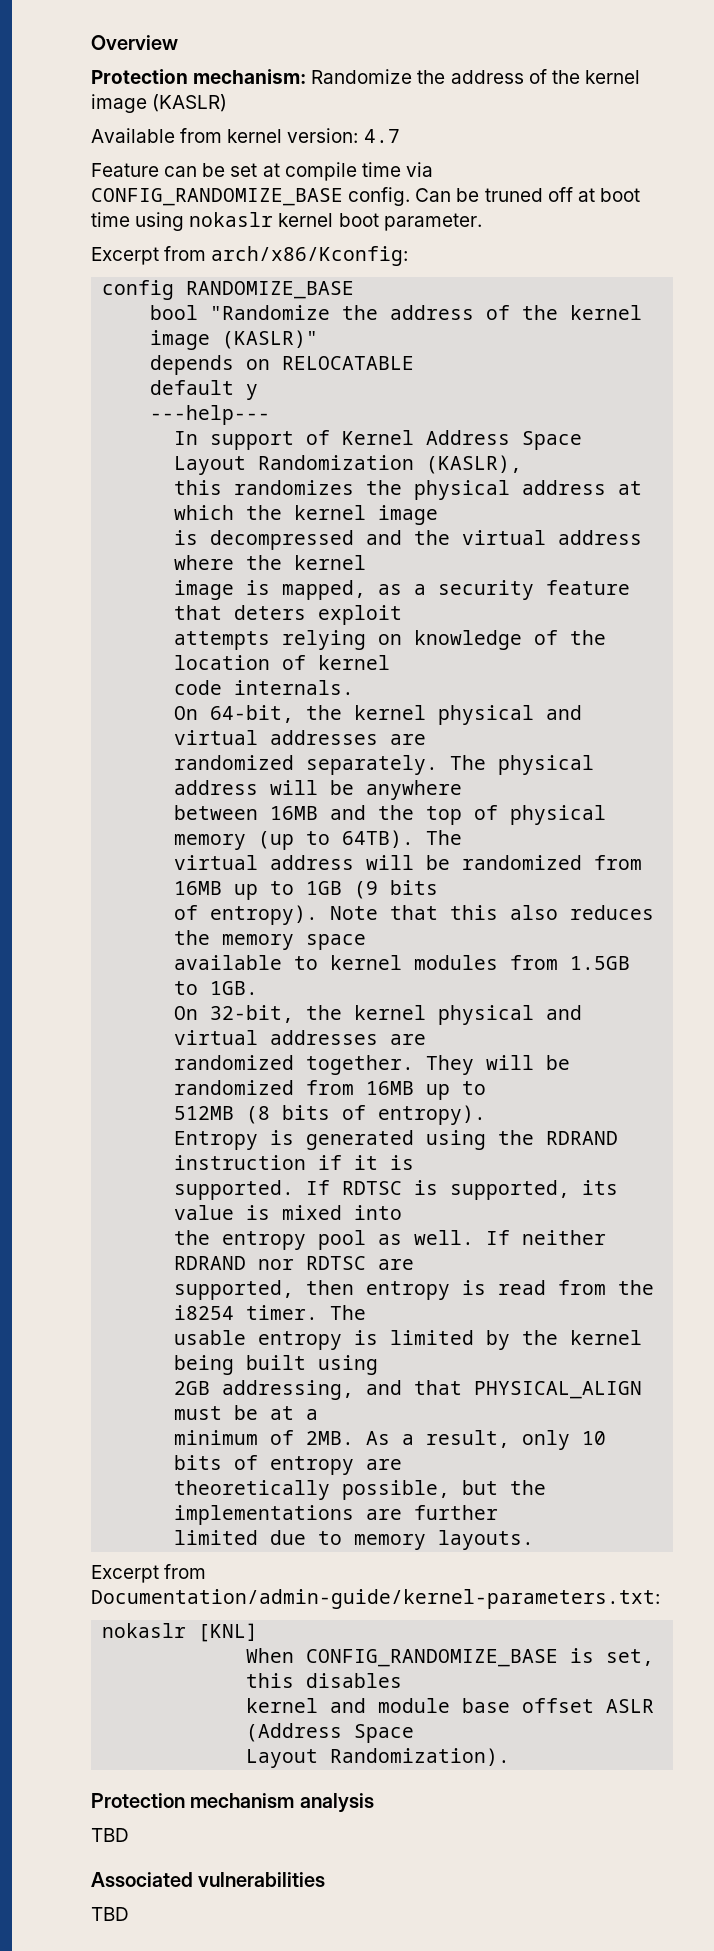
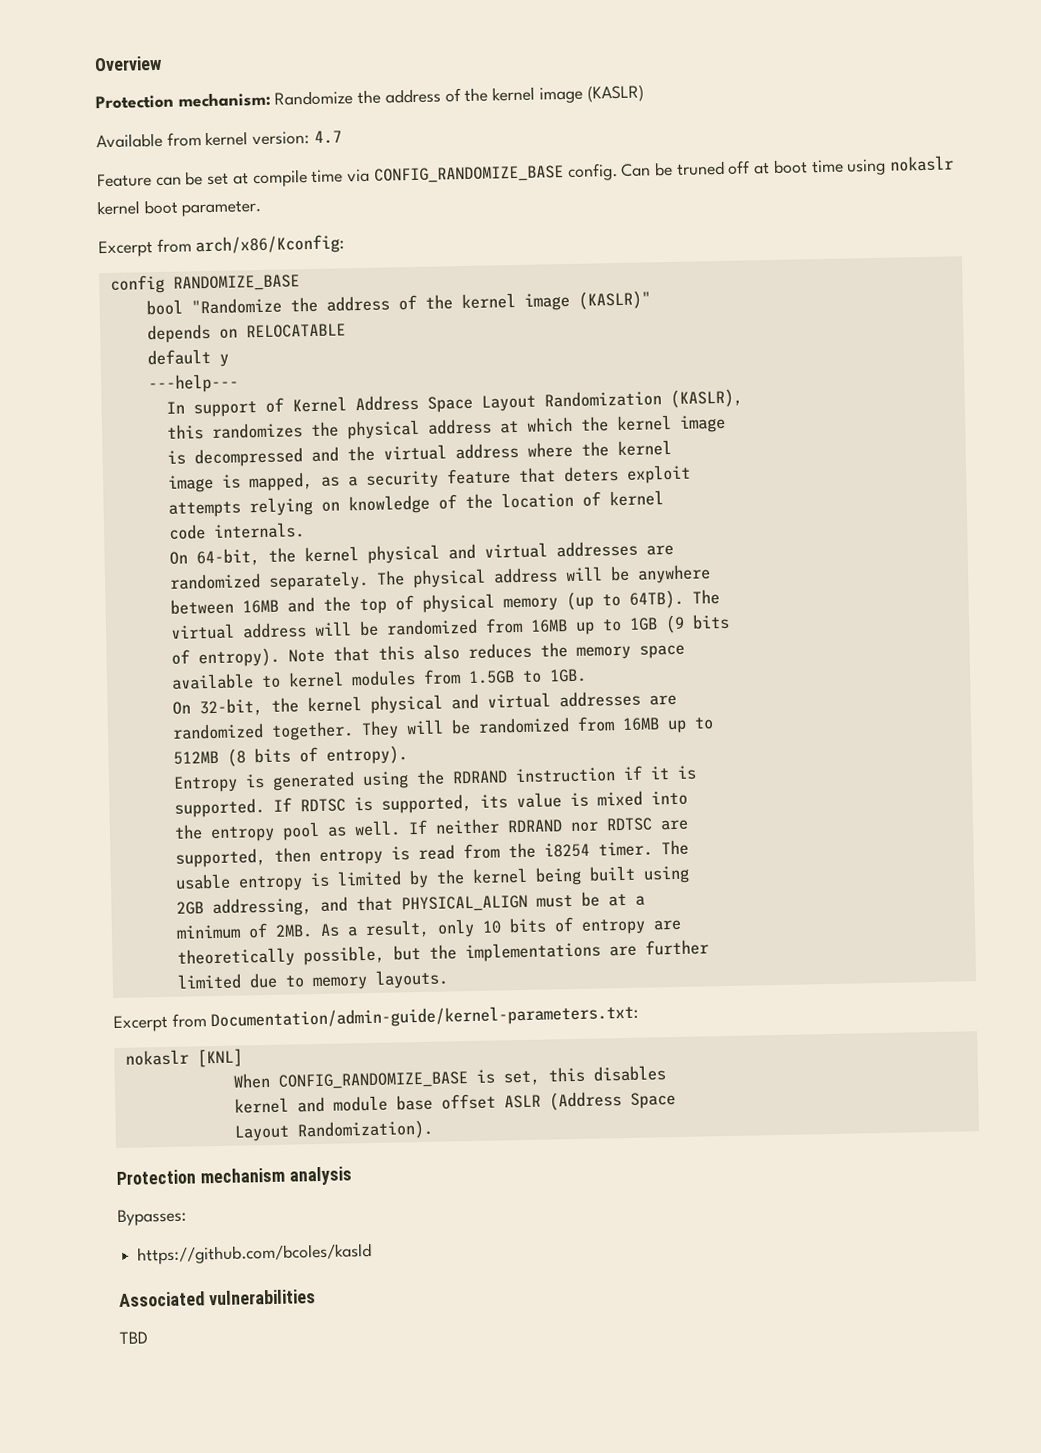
[91,1828,129,1842] TBD -> [117,1208,187,1226] [137,1243,373,1265] Bypasses: // https://github.com/bcoles/kasld

